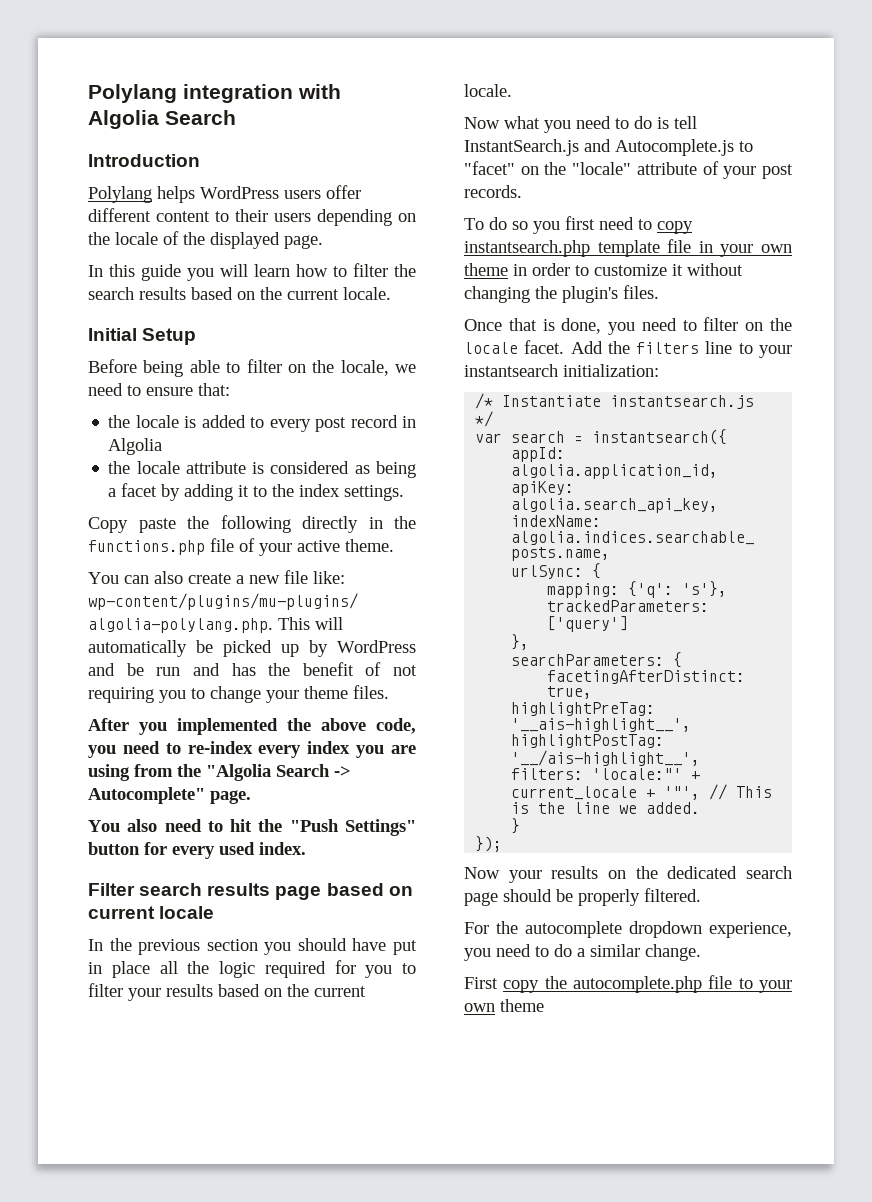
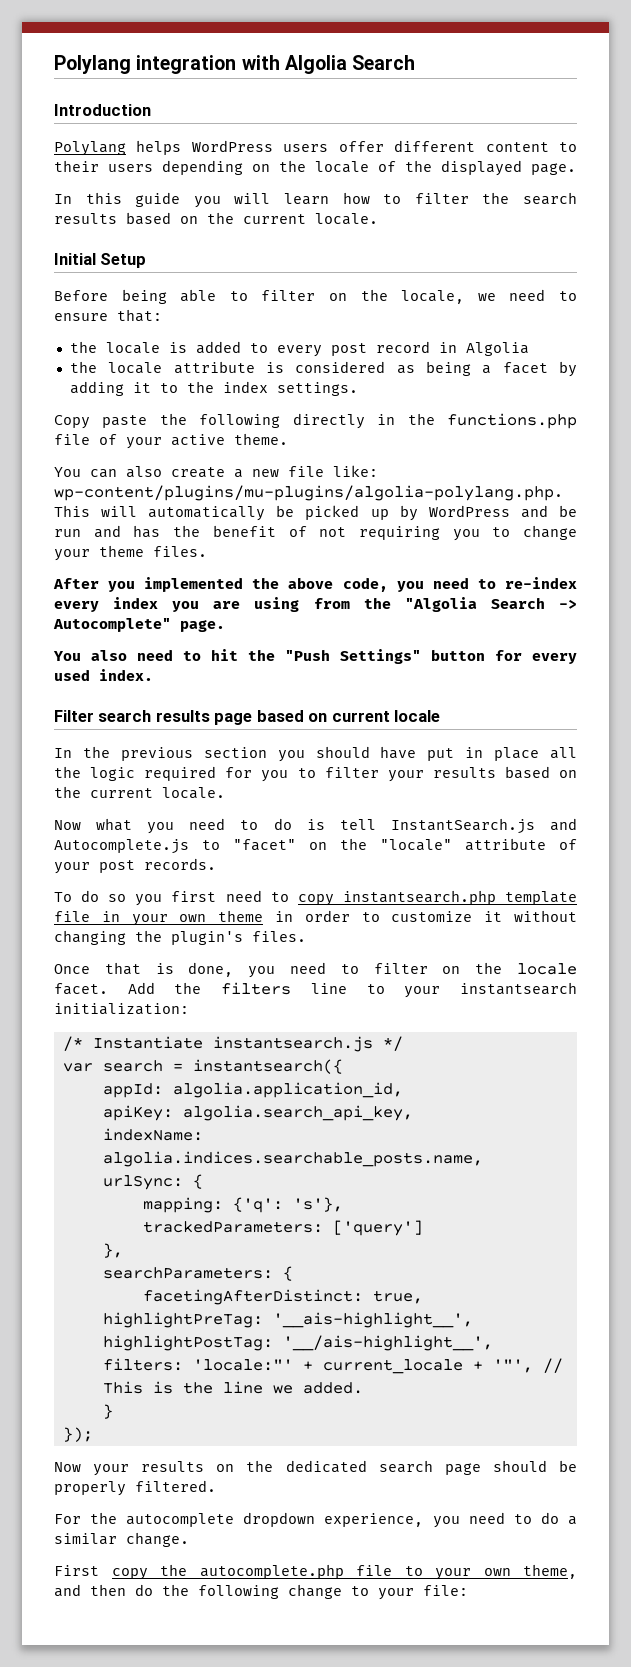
[500,999,544,1012] theme -> [523,1564,577,1579] [54,1584,468,1600] theme, and then do the following change to your file:

